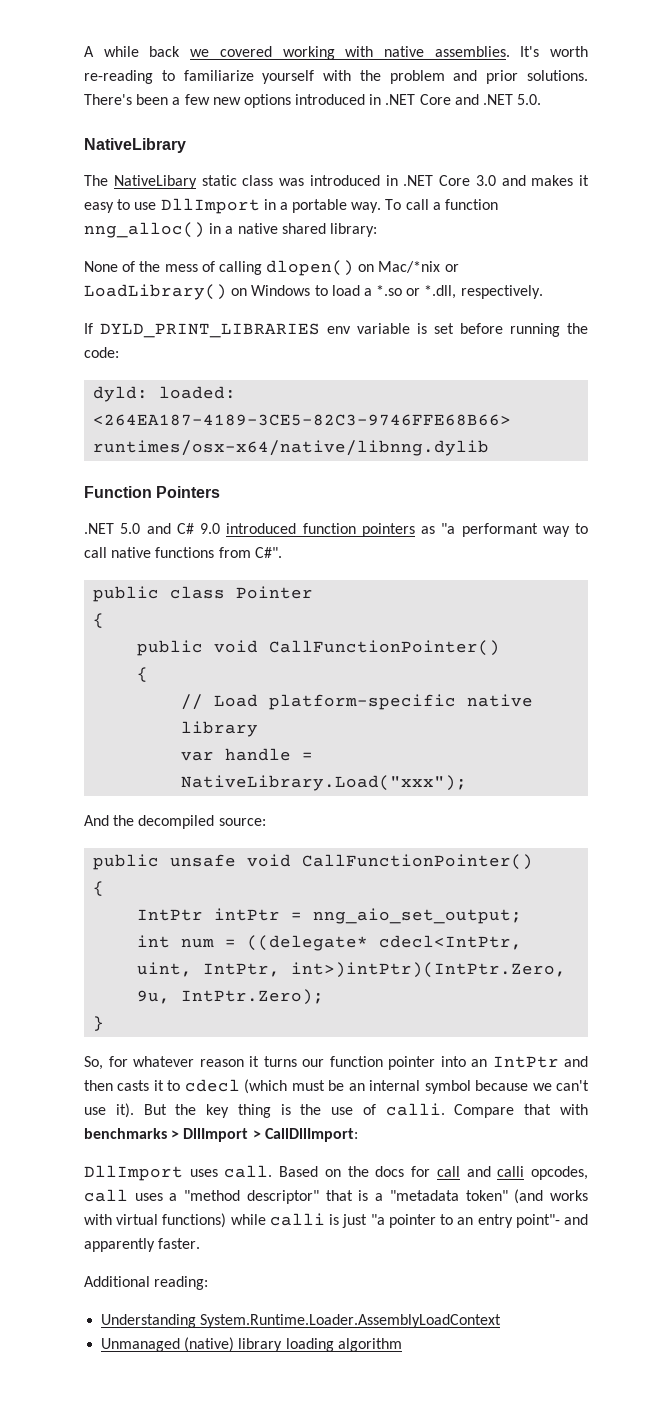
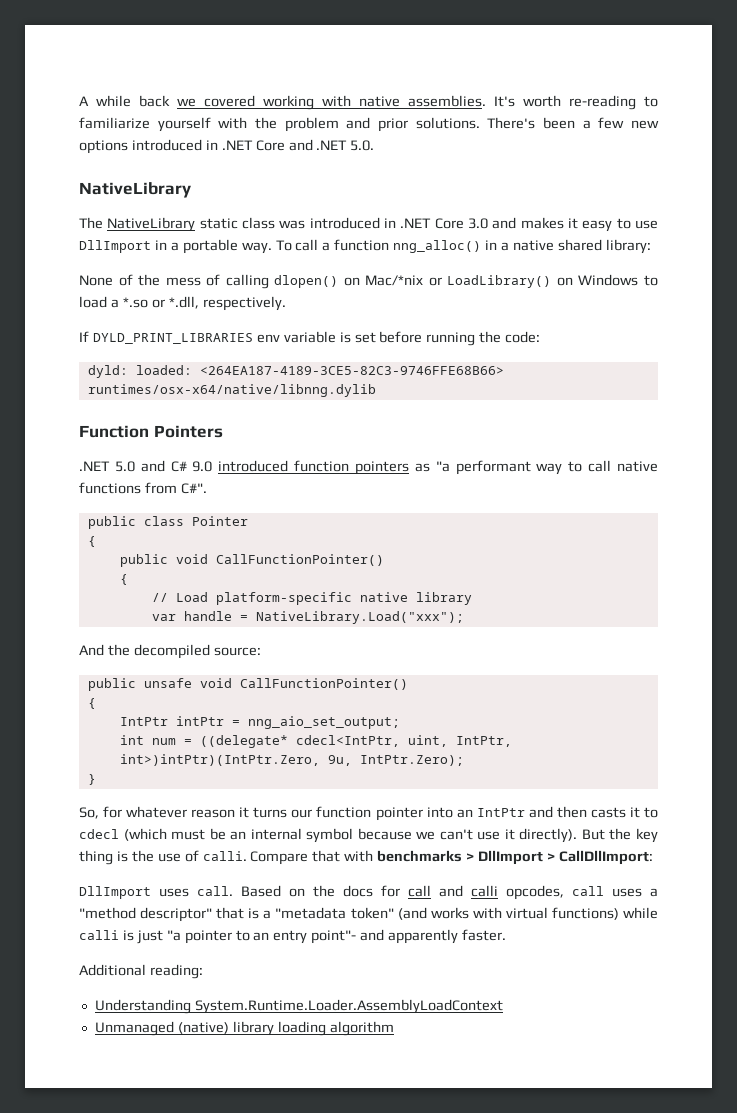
[113,175,197,189] NativeLibary -> [107,217,196,232] NativeLibrary
[115,1103,134,1118] it). -> [504,828,578,843] it directly).

